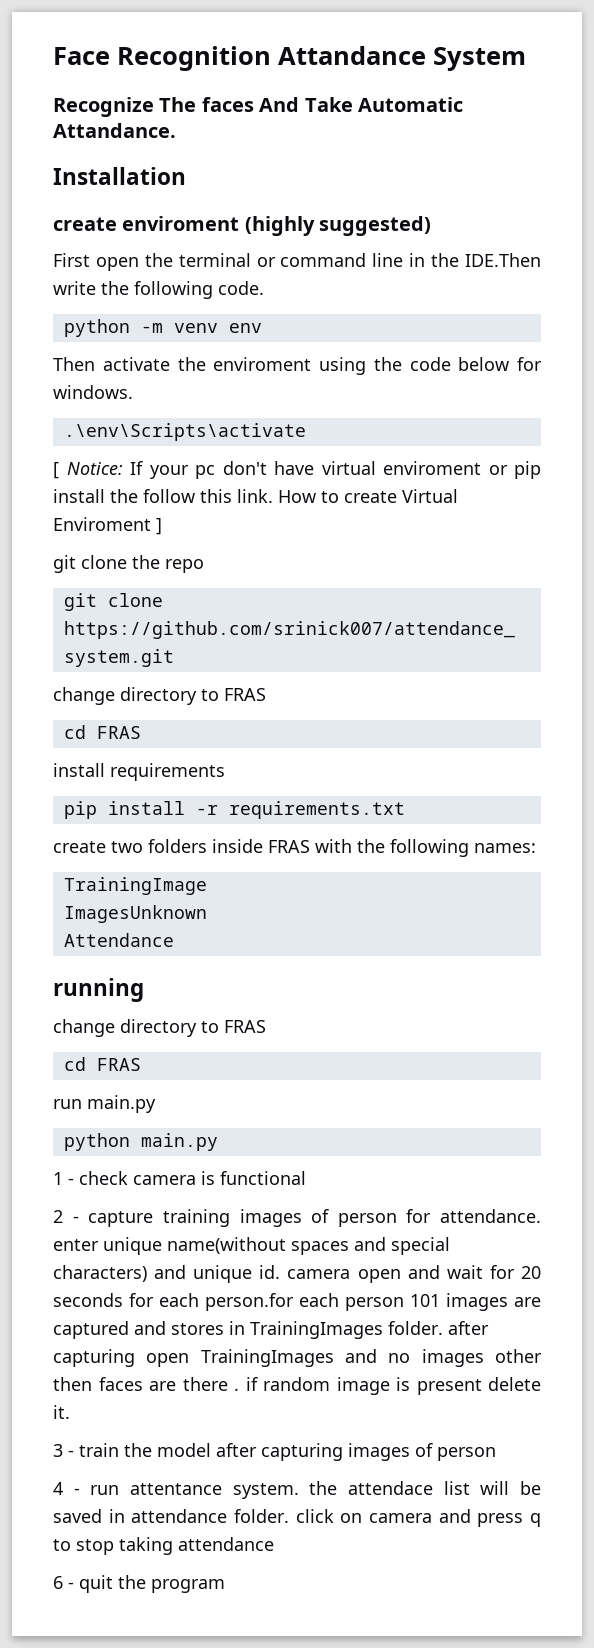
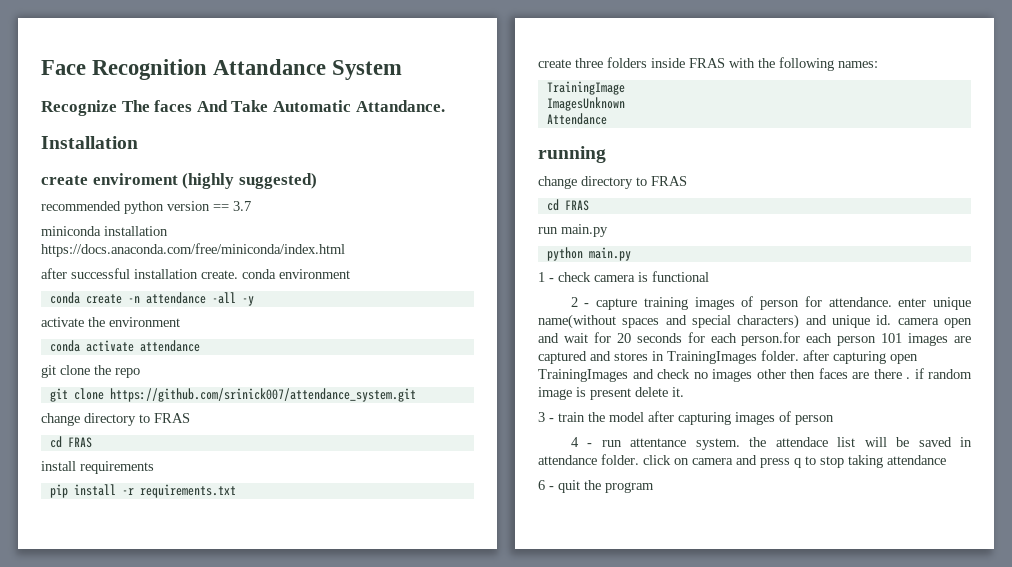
[53,253,542,271] [53,281,264,299] [63,319,262,337] [53,357,542,375] [53,385,133,399] [63,423,306,441] [53,461,541,479] [53,489,458,503] [53,517,162,535] First open the terminal or command line in the IDE.Then write the following code. // python -m venv env // Then activate the enviroment using the code below for windows. // .\env\Scripts\activate // [ Notice: If your pc don't have virtual enviroment or pip install the follow this link. How to create Virtual Enviroment ] -> [41,201,251,214] [41,226,168,236] [41,243,345,257] [41,268,350,279] [49,292,254,306] [41,317,180,327] [49,340,200,352] recommended python version == 3.7 // miniconda installation https://docs.anaconda.com/free/miniconda/index.html // after successful installation create. conda environment // conda create -n attendance -all -y // activate the environment // conda activate attendance
[111,841,143,853] two -> [575,58,603,68] three
(377, 1356) none -> [657,369,690,379] check

